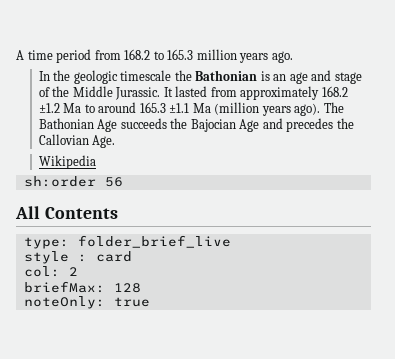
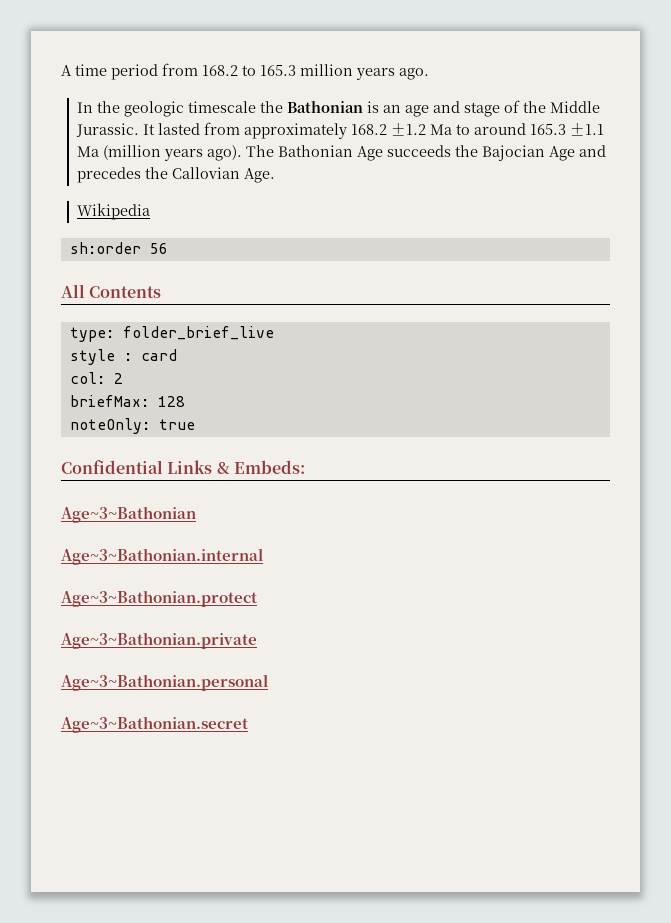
(150, 302) none -> [61,460,305,474] [61,506,196,523] [61,548,263,565] [61,590,257,607] [61,632,257,649] [61,674,268,691] [61,716,248,733] // Confidential Links & Embeds: // Age~3~Bathonian // Age~3~Bathonian.internal // Age~3~Bathonian.protect // Age~3~Bathonian.private // Age~3~Bathonian.personal // Age~3~Bathonian.secret

